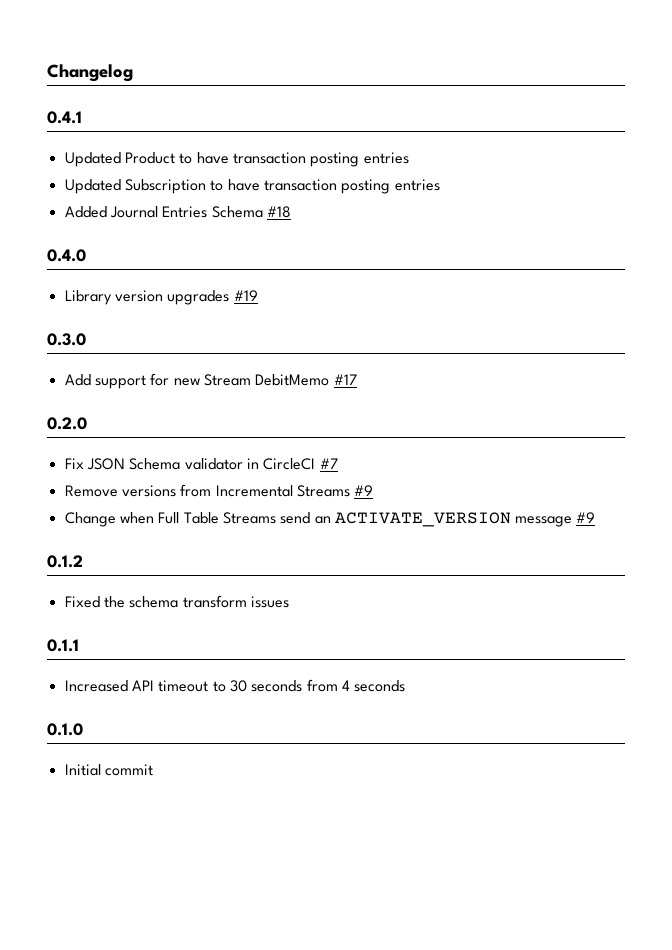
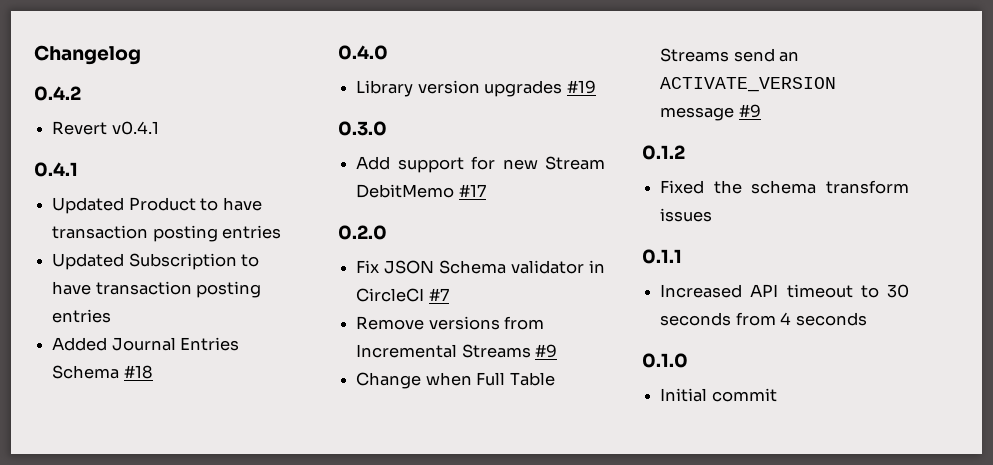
(133, 73) none -> [34,86,81,101] [52,121,159,135] // 0.4.2 // Revert v0.4.1

